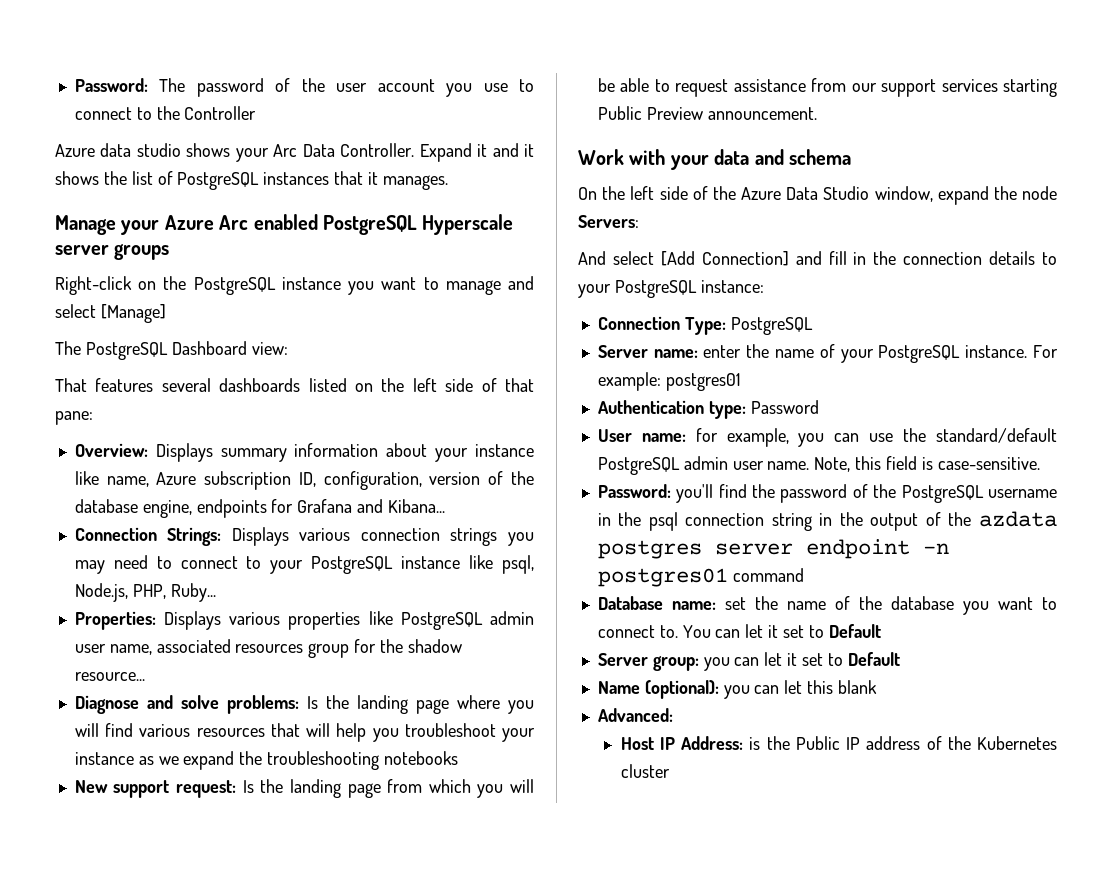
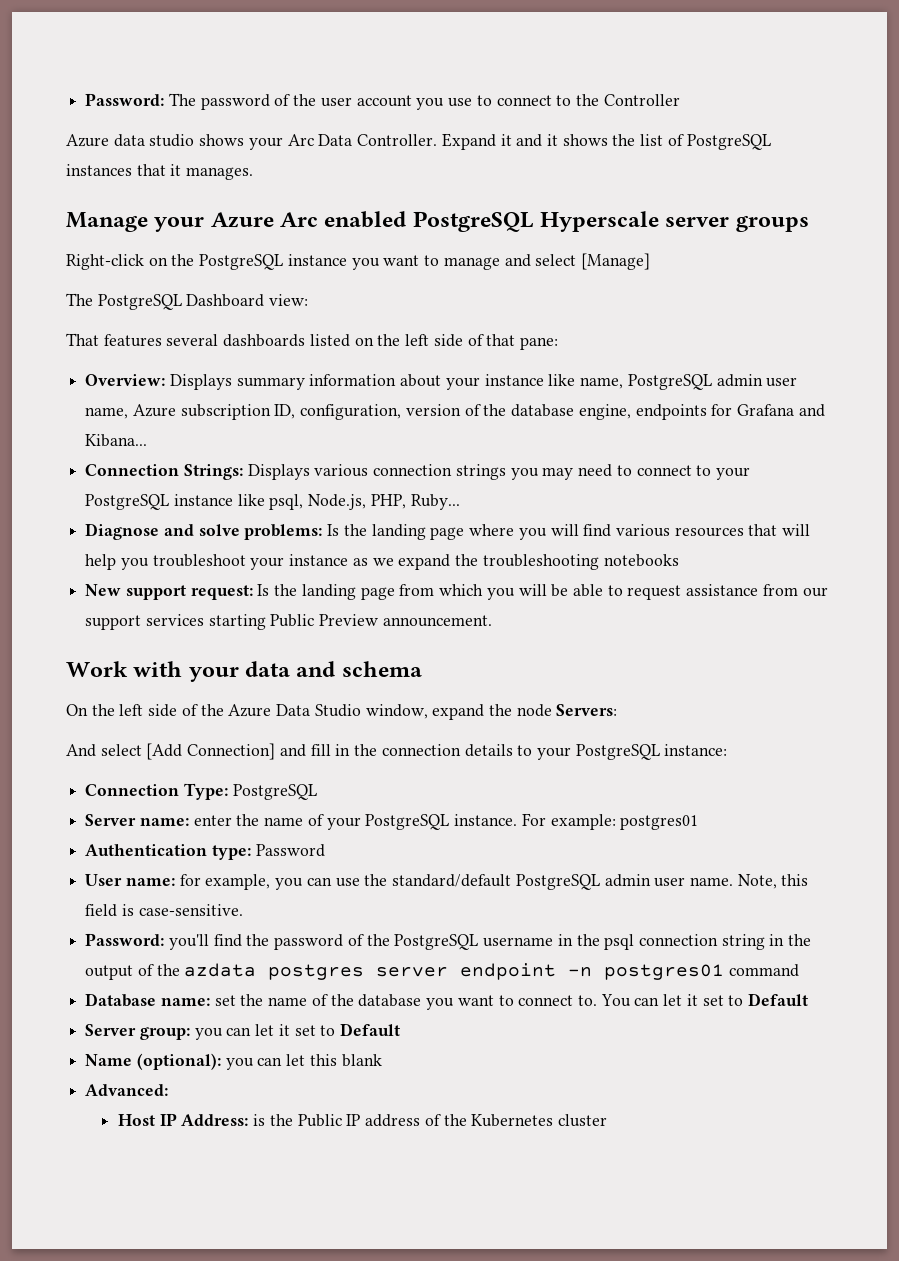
(149, 481) none -> [627,374,798,390] [85,407,129,419] PostgreSQL admin user name,
[74,611,534,630] [74,639,462,658] [74,672,145,681] // Properties: Displays various properties like PostgreSQL admin user name, associated resources group for the shadow resource... -> (460, 502) none

